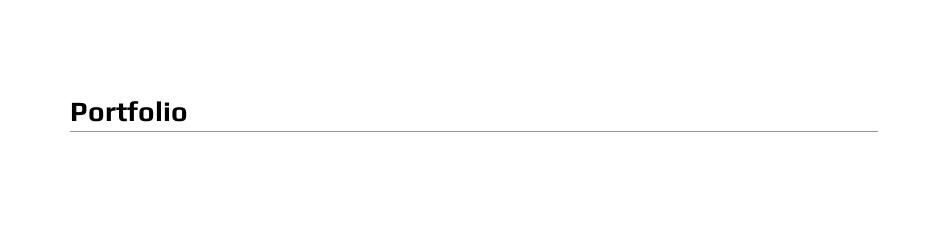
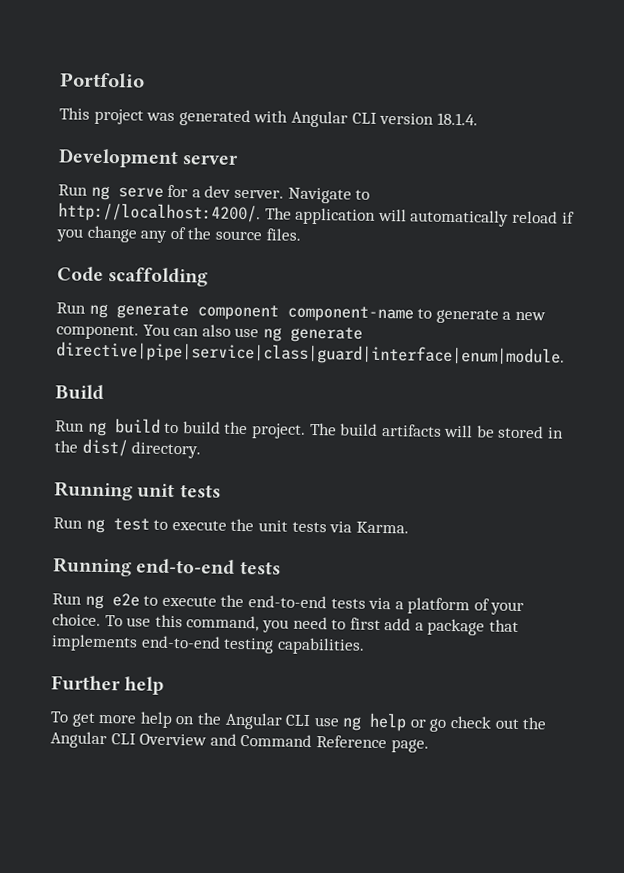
(188, 111) none -> [59,107,478,128] [58,148,240,169] [58,184,371,204] [58,202,575,227] [56,225,301,243] [57,266,209,287] [56,302,546,324] [56,324,363,343] [56,341,565,367] [55,384,104,401] [55,418,565,439] [54,438,202,459] [54,481,221,501] [53,517,409,534] [52,557,281,577] [52,593,525,616] [52,613,520,636] [51,634,365,655] [51,675,165,695] [50,711,548,732] [50,731,429,753] // This project was generated with Angular CLI version 18.1.4. // Development server // Run ng serve for a dev server. Navigate to http://localhost:4200/. The application will automatically reload if you change any of the source files. // Code scaffolding // Run ng generate component component-name to generate a new component. You can also use ng generate directive|pipe|service|class|guard|interface|enum|module. // Build // Run ng build to build the project. The build artifacts will be stored in the dist/ directory. // Running unit tests // Run ng test to execute the unit tests via Karma. // Running end-to-end tests // Run ng e2e to execute the end-to-end tests via a platform of your choice. To use this command, you need to first add a package that implements end-to-end testing capabilities. // Further help // To get more help on the Angular CLI use ng help or go check out the Angular CLI Overview and Command Reference page.

